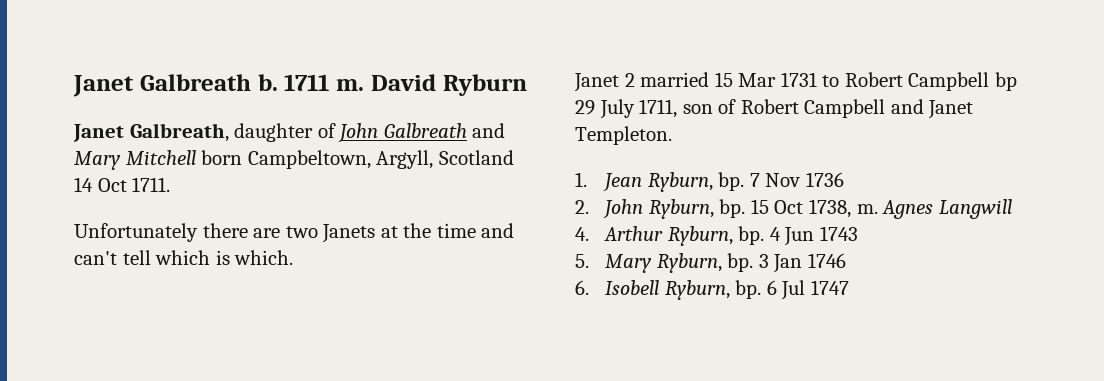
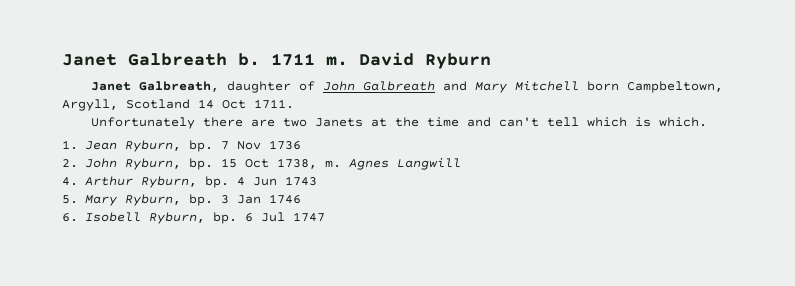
[574,72,1017,92] [575,99,974,119] [575,126,672,145] // Janet 2 married 15 Mar 1731 to Robert Campbell bp 29 July 1711, son of Robert Campbell and Janet Templeton. -> (708, 122) none

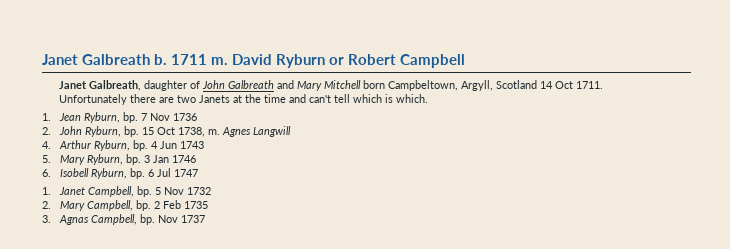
(491, 61) none -> [329,54,466,68] or Robert Campbell
(325, 217) none -> [42,186,211,197] [42,200,208,211] [42,214,205,225] // 1. Janet Campbell, bp. 5 Nov 1732 // 2. Mary Campbell, bp. 2 Feb 1735 // 3. Agnas Campbell, bp. Nov 1737

